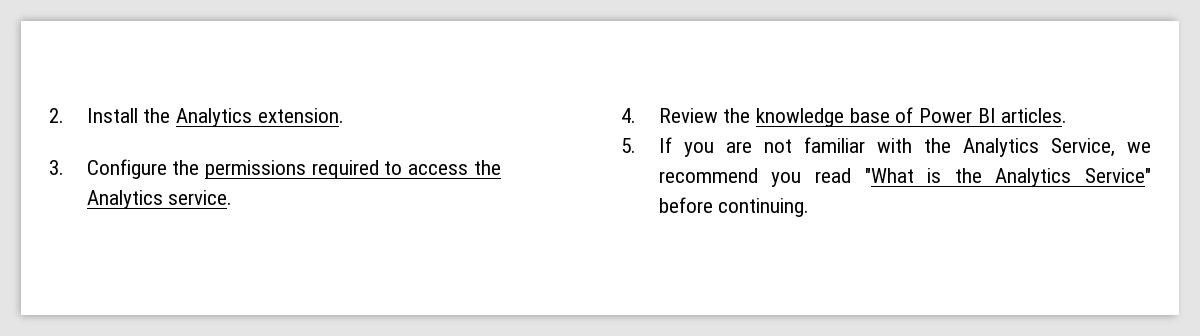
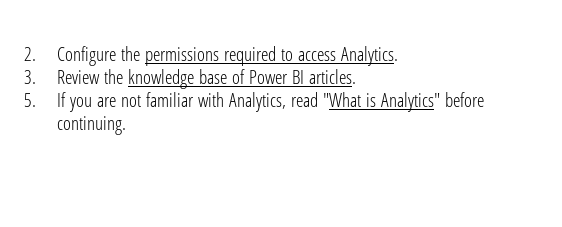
[86,108,344,127] [49,160,64,175] Install the Analytics extension. // 3. -> (36, 54) none
[473,160,501,175] [86,190,233,209] [621,108,636,123] the Analytics service. // 4. -> [341,46,399,66] [24,70,36,84] Analytics. // 3.
[923,138,1151,157] [658,168,1151,187] the Analytics Service, we recommend you read "What is the Analytics Service" -> [229,92,441,112] Analytics, read "What is Analytics"

